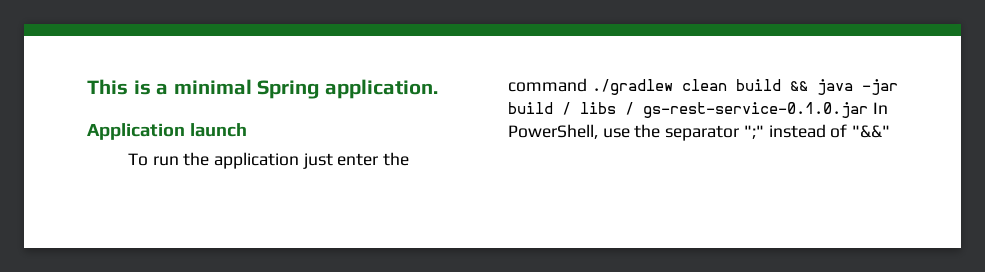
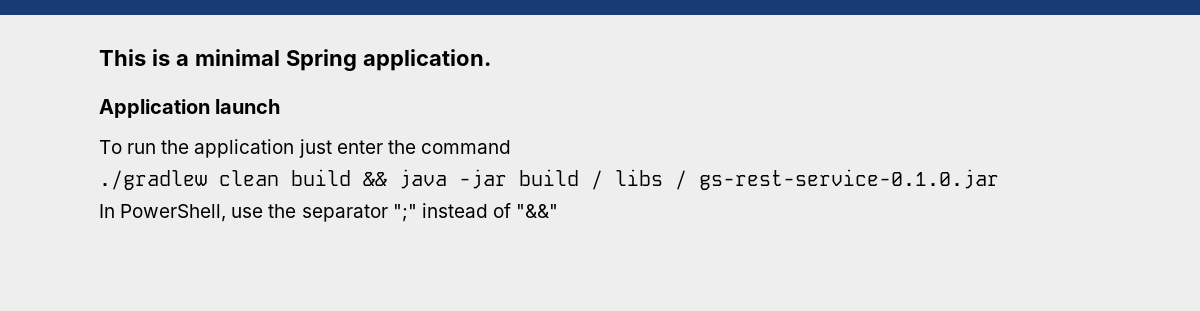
(587, 85) none -> (511, 147) //
(868, 110) none -> (999, 179) //

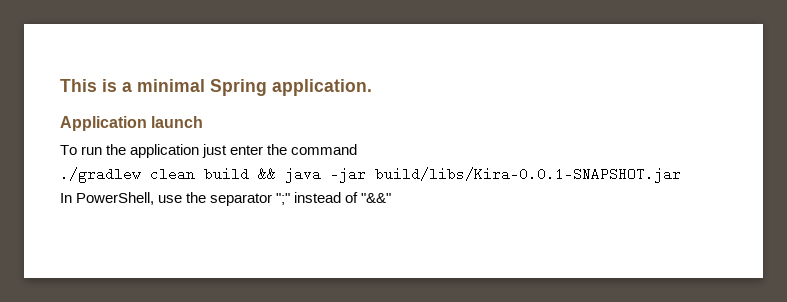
[519,169,999,190] build / libs / gs-rest-service-0.1.0.jar -> [375,167,681,183] build/libs/Kira-0.0.1-SNAPSHOT.jar

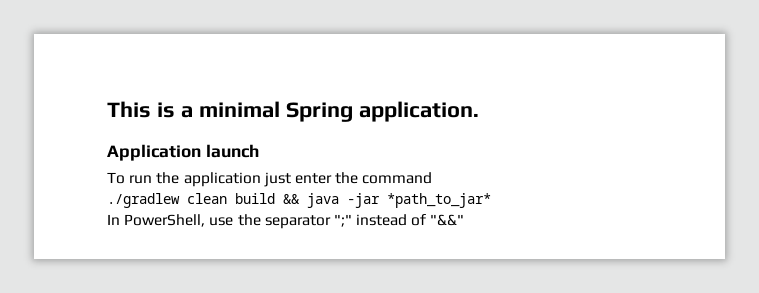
[375,167,681,183] build/libs/Kira-0.0.1-SNAPSHOT.jar -> [387,193,491,208] *path_to_jar*

